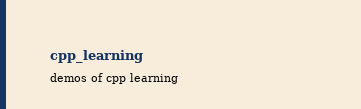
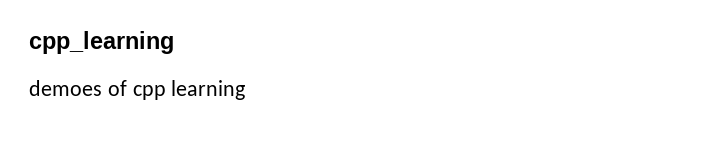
[50,73,87,82] demos -> [29,80,102,96] demoes

